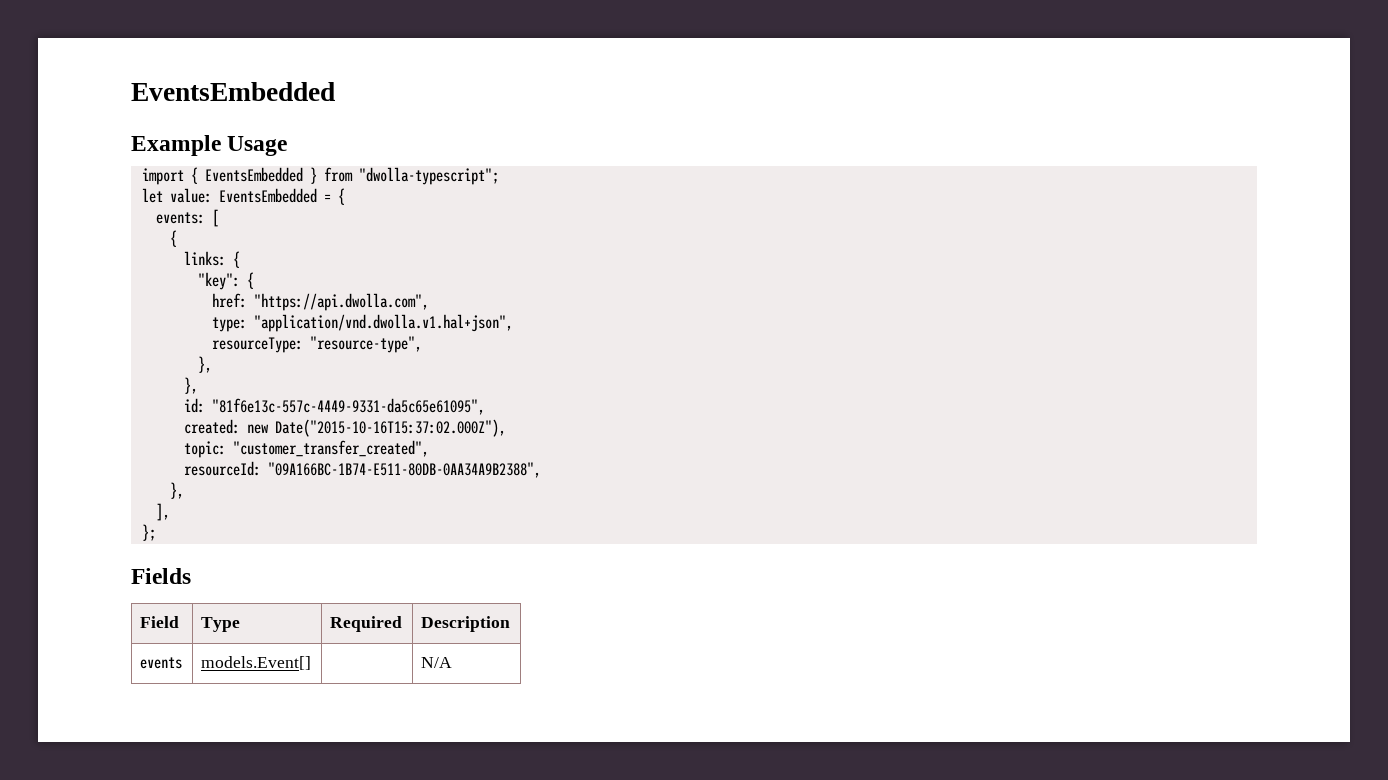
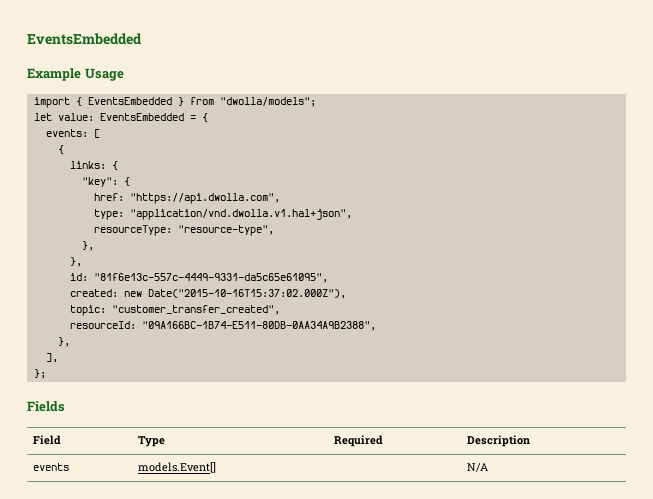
[358,167,499,185] "dwolla-typescript"; -> [219,97,316,107] "dwolla/models";

